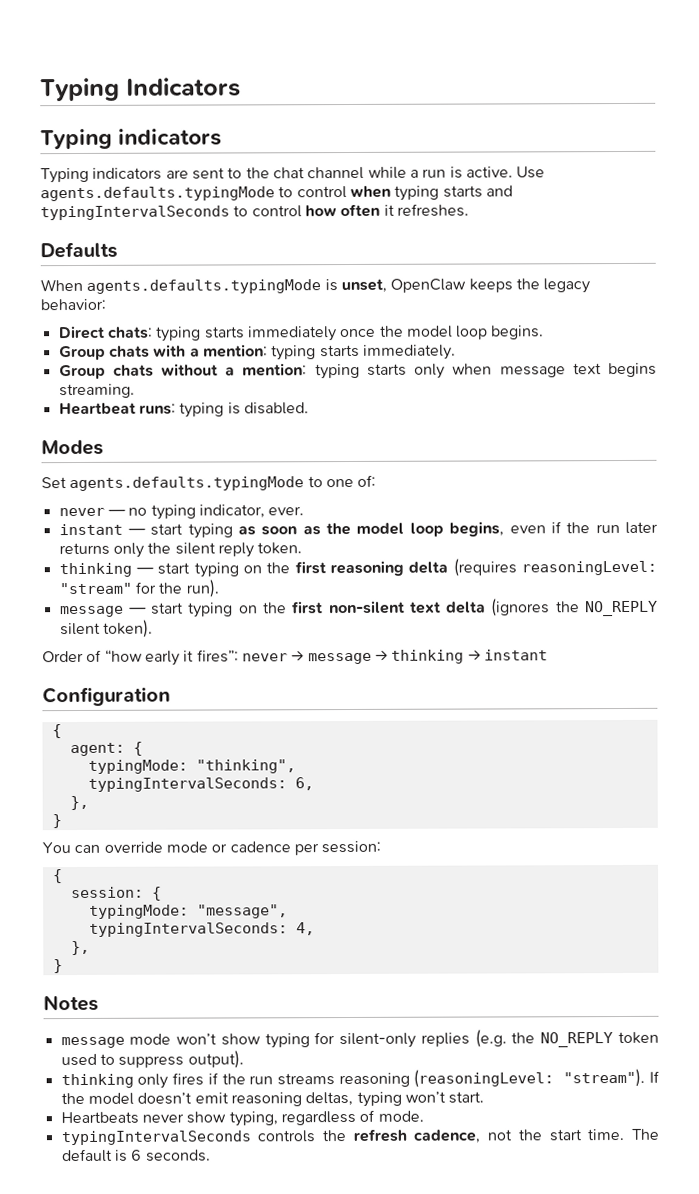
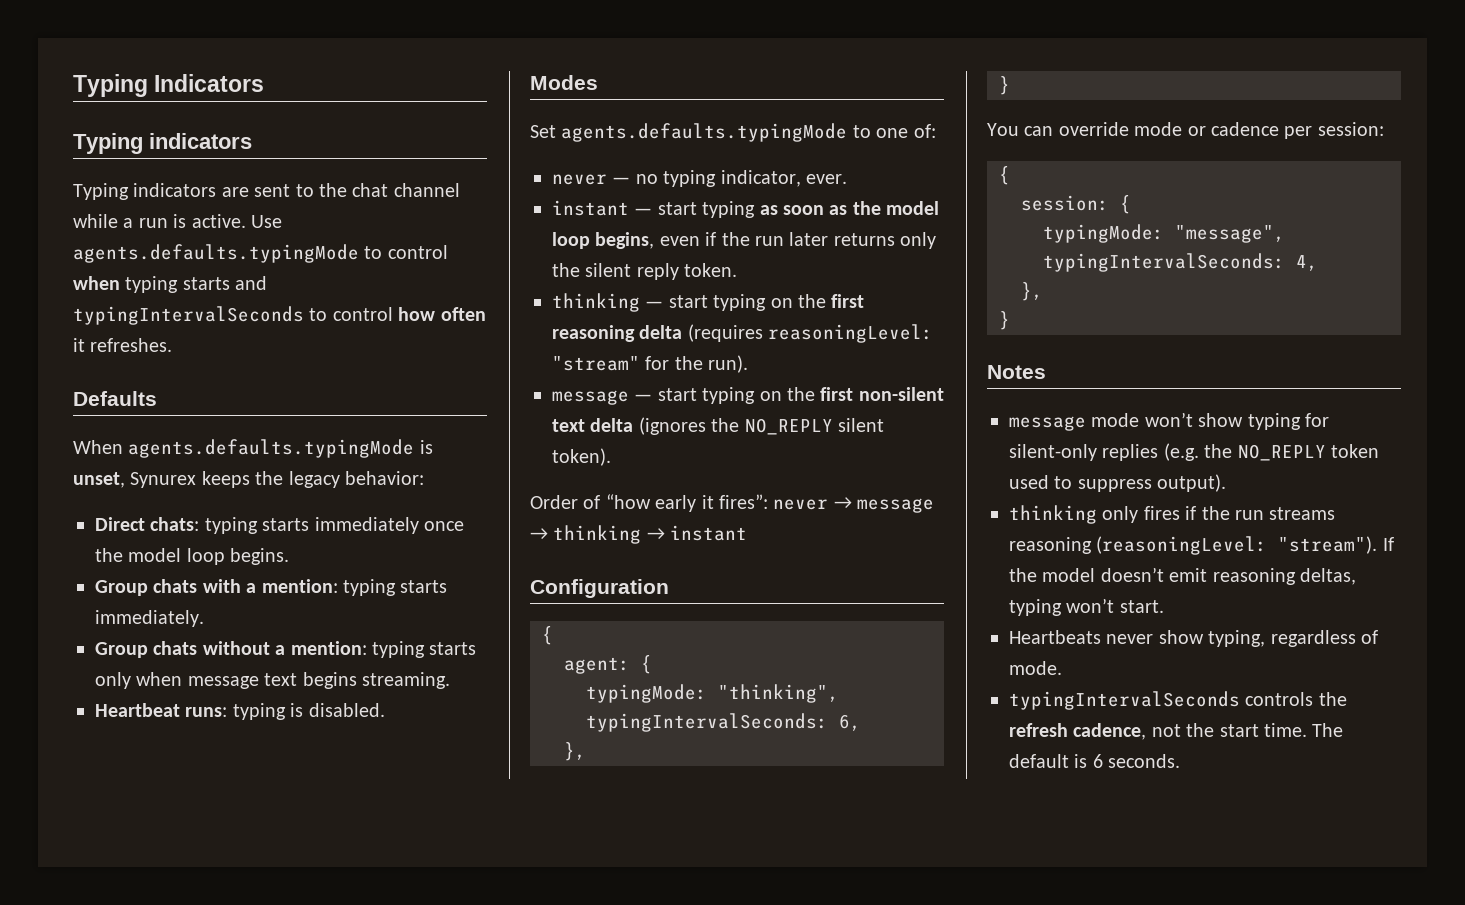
[390,278,467,293] OpenClaw -> [130,472,197,488] Synurex

